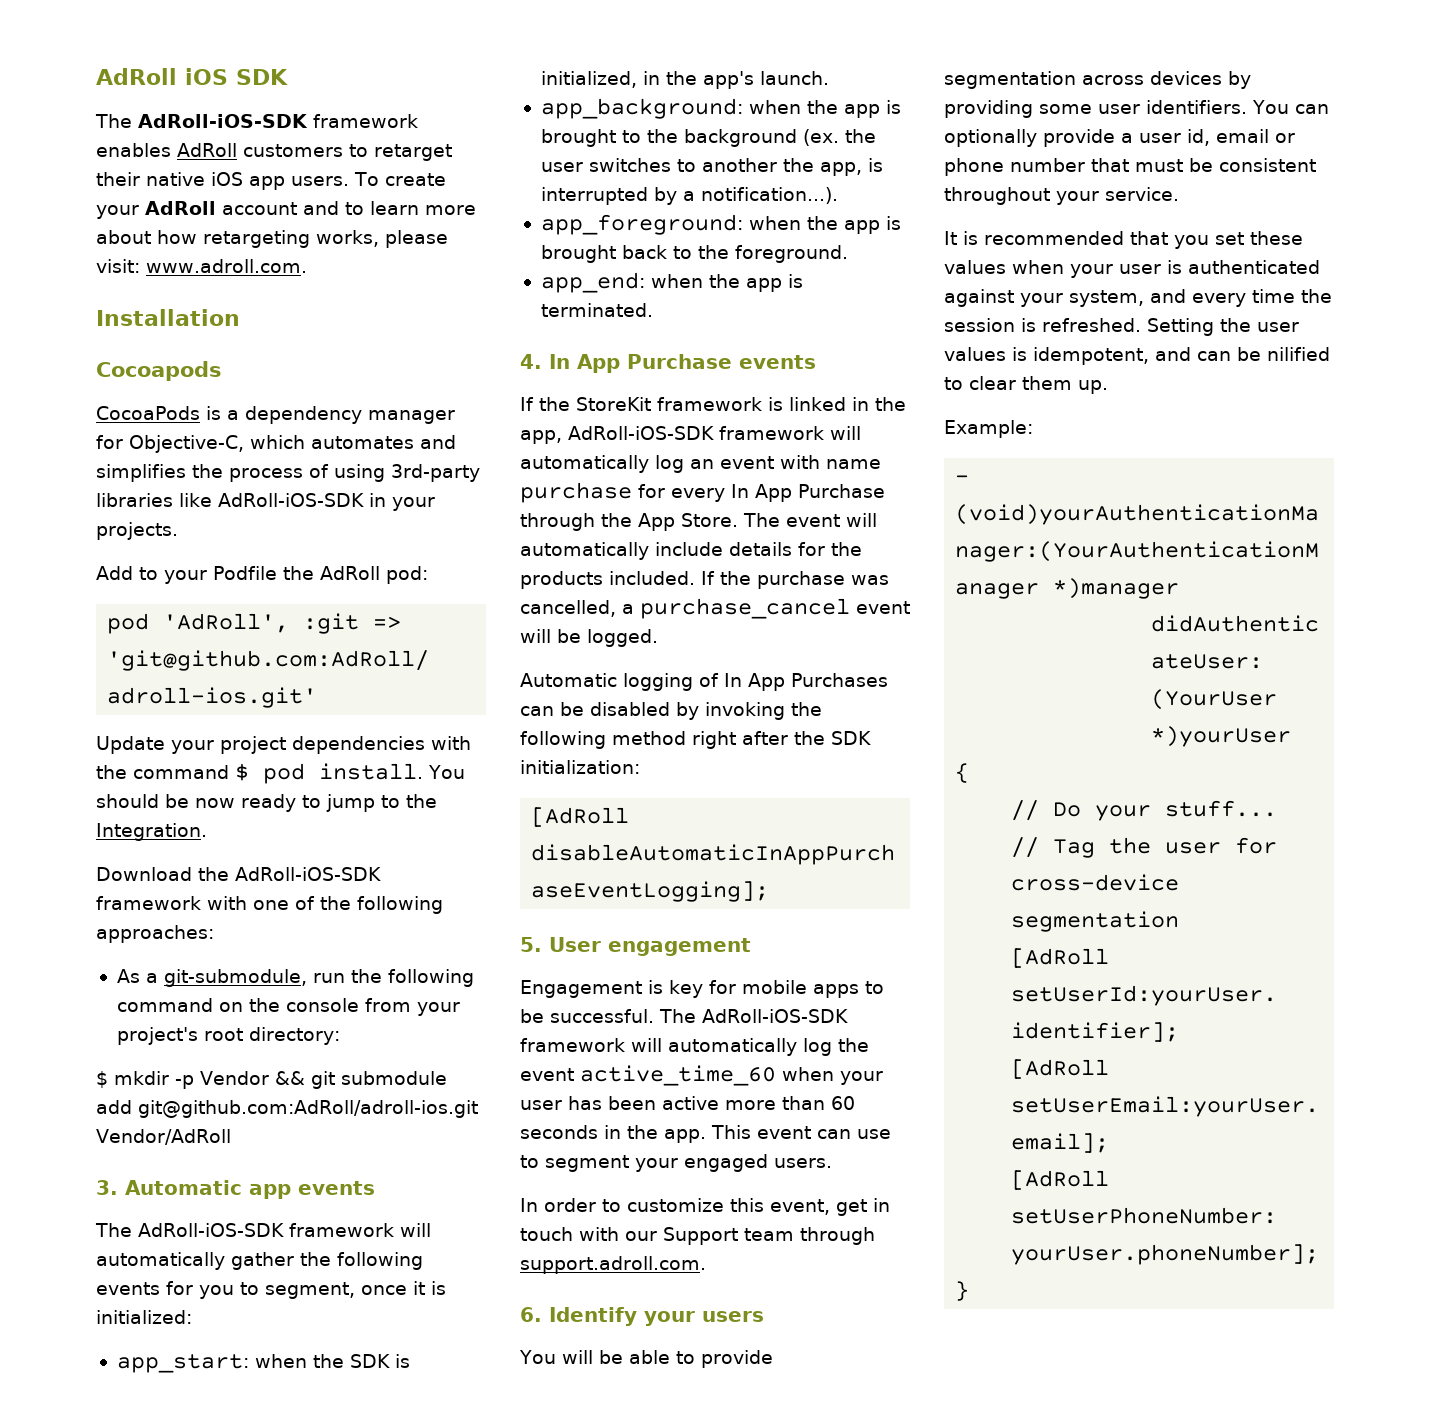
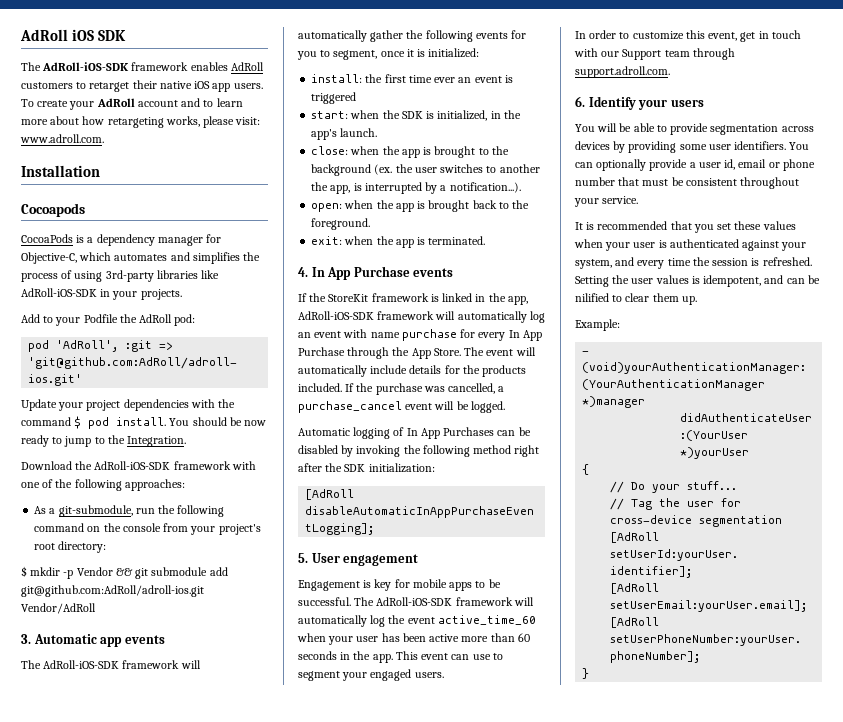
[116,1354,249,1373] app_start: -> [311,74,513,83] [311,92,357,104] [311,111,349,119] install: the first time ever an event is triggered // start:
[540,98,743,119] app_background: -> [311,146,349,155] close:
[540,214,743,235] app_foreground: -> [311,203,343,212] open:
[540,272,645,293] app_end: -> [311,236,343,245] exit:

